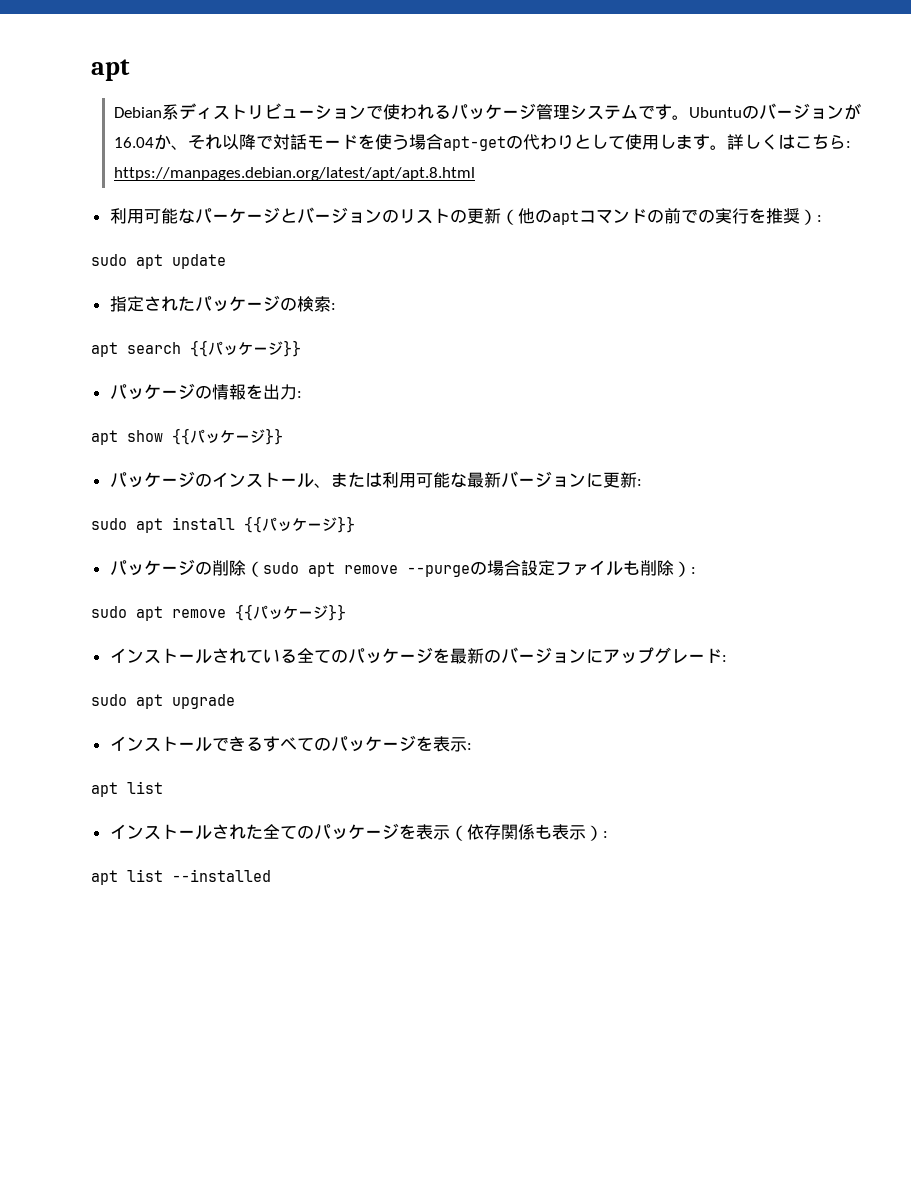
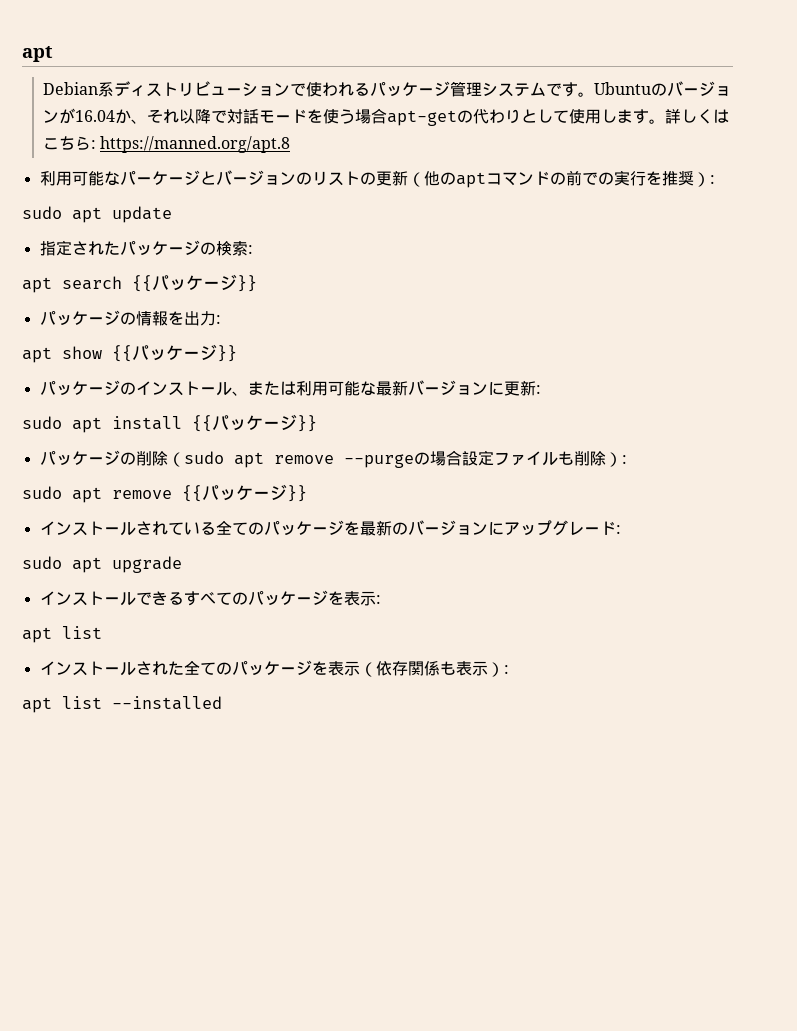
[113,167,475,181] https://manpages.debian.org/latest/apt/apt.8.html -> [100,136,291,153] https://manned.org/apt.8

